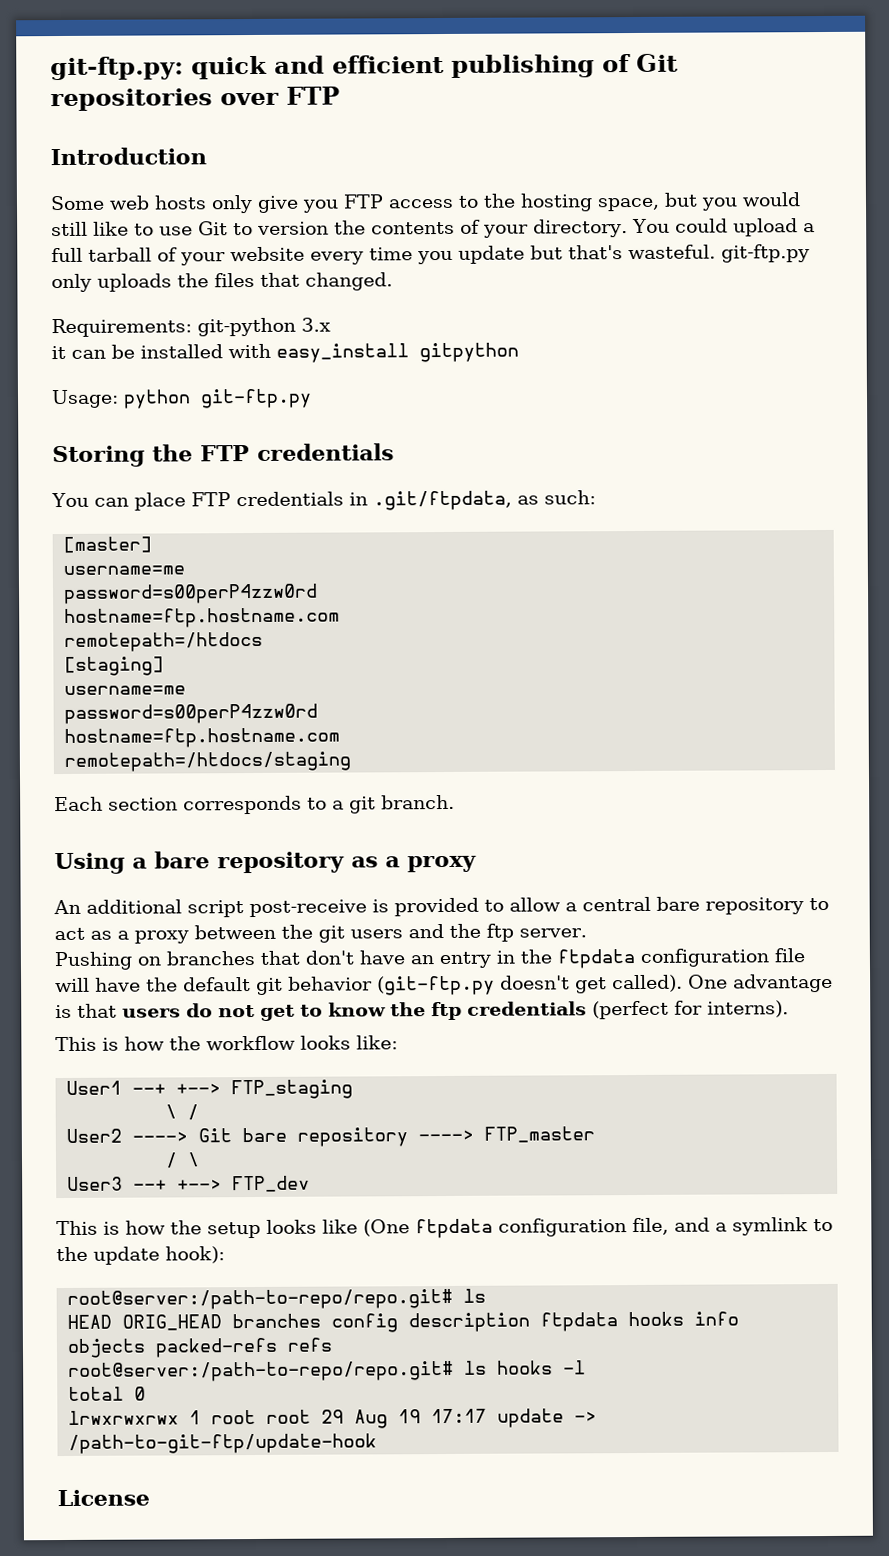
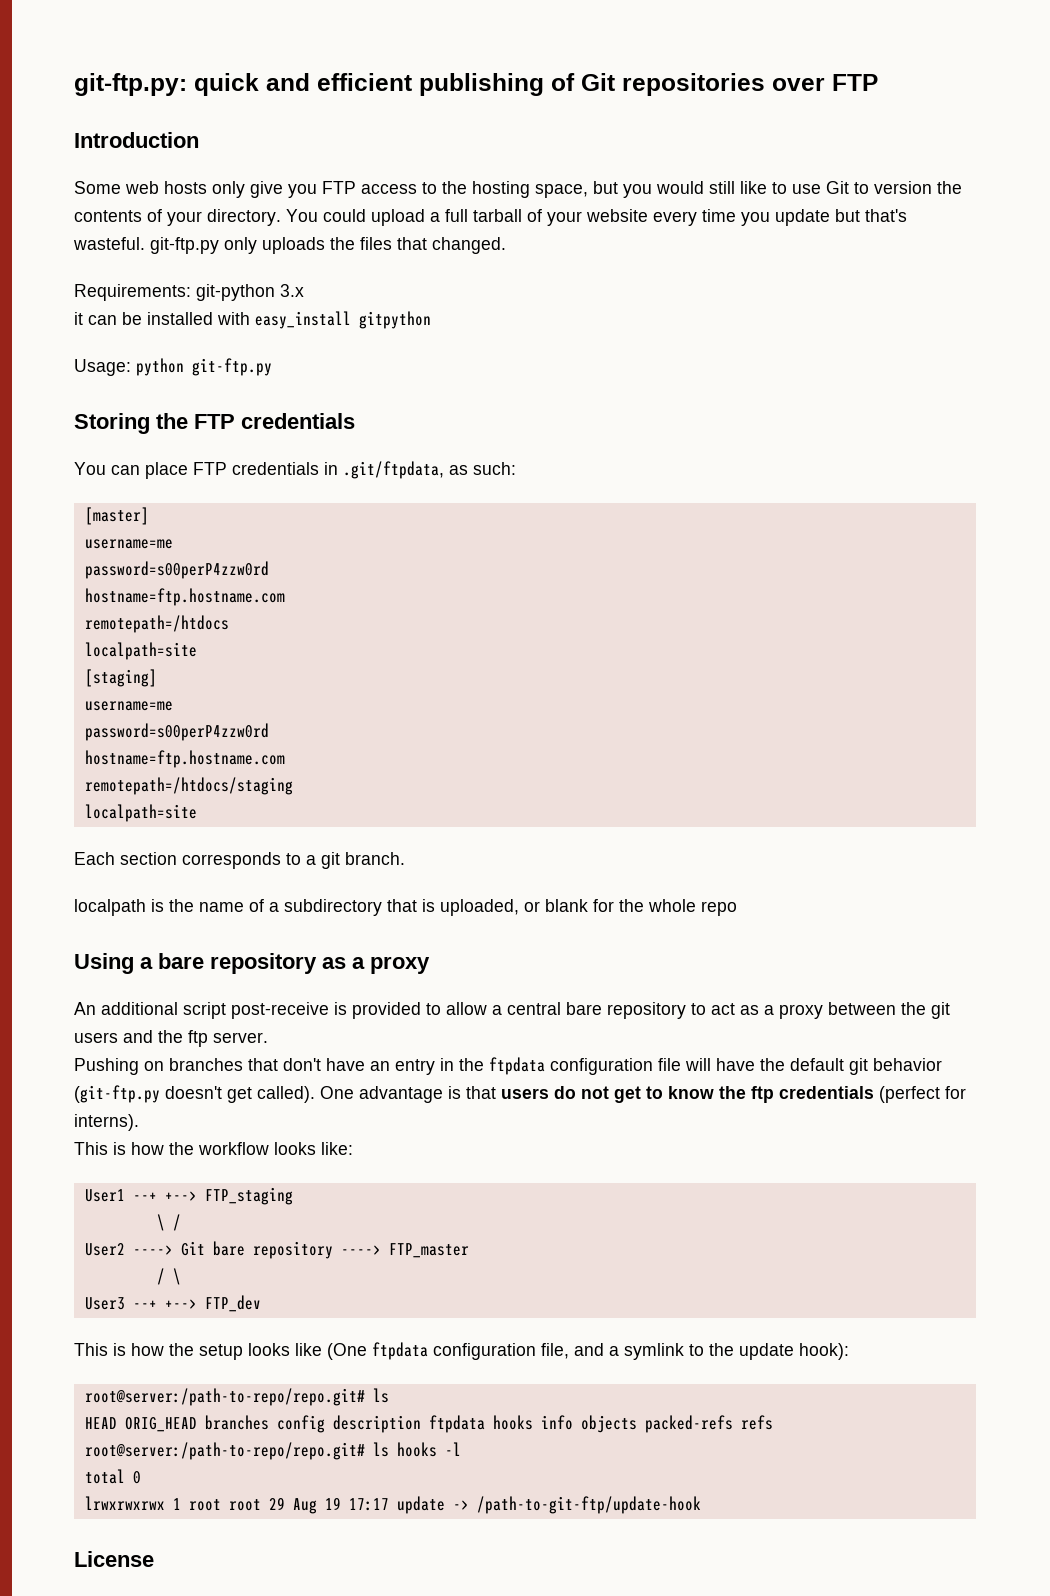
(264, 641) none -> [84,642,197,660] // localpath=site
(352, 761) none -> [84,804,197,822] // localpath=site
(455, 802) none -> [74,899,737,916] // localpath is the name of a subdirectory that is uploaded, or blank for the whole repo

